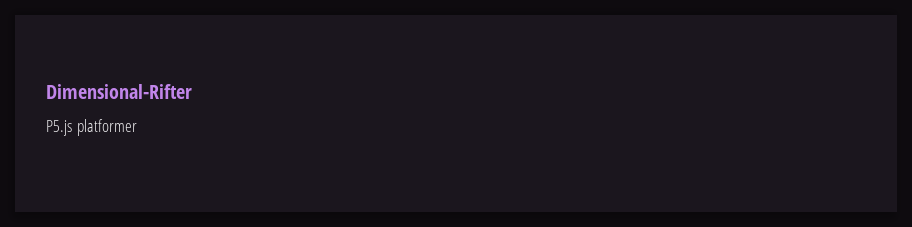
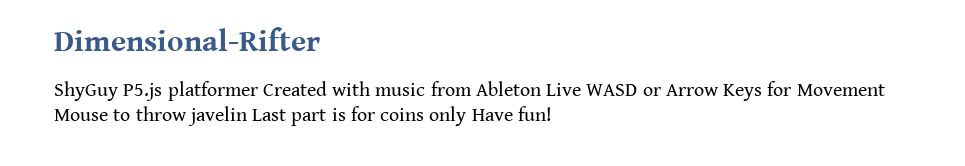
(192, 91) none -> [54,81,118,101] ShyGuy
(137, 127) none -> [262,81,885,101] [54,106,552,126] Created with music from Ableton Live WASD or Arrow Keys for Movement Mouse to throw javelin Last part is for coins only Have fun!

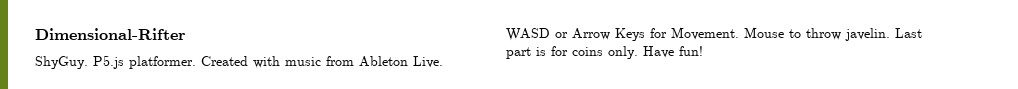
[54,81,258,101] ShyGuy P5.js platformer -> [35,55,196,69] ShyGuy. P5.js platformer.
[546,83,582,96] Live -> [413,56,443,68] Live.
[796,84,885,96] Movement -> [671,27,739,40] Movement.
[187,106,247,126] javelin -> [845,28,890,41] javelin.
[429,106,467,126] only -> [608,46,638,59] only.

